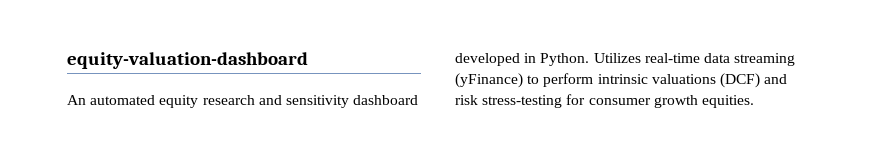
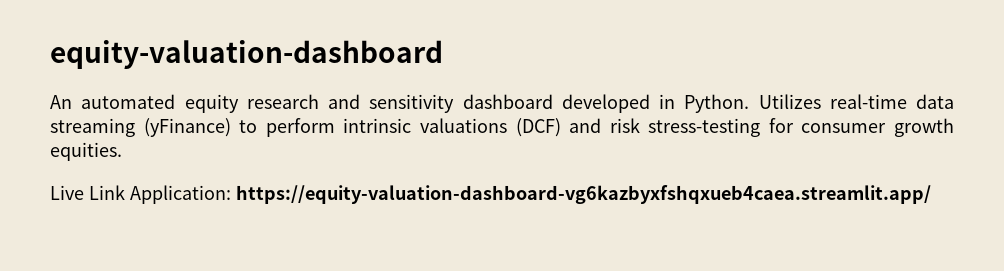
(754, 101) none -> [50,185,931,204] // Live Link Application: https://equity-valuation-dashboard-vg6kazbyxfshqxueb4caea.streamlit.app/

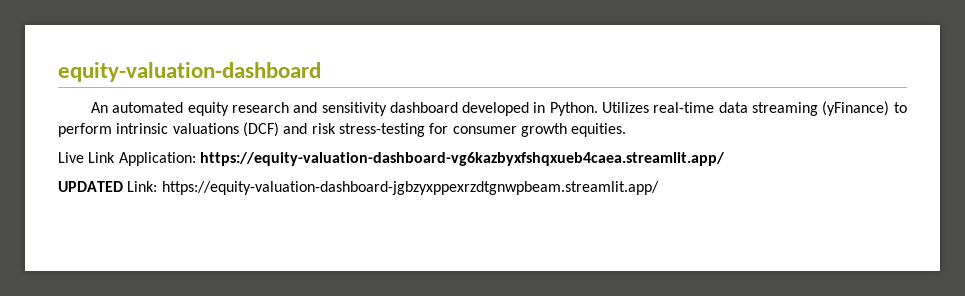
(931, 194) none -> [58,181,659,195] // UPDATED Link: https://equity-valuation-dashboard-jgbzyxppexrzdtgnwpbeam.streamlit.app/

